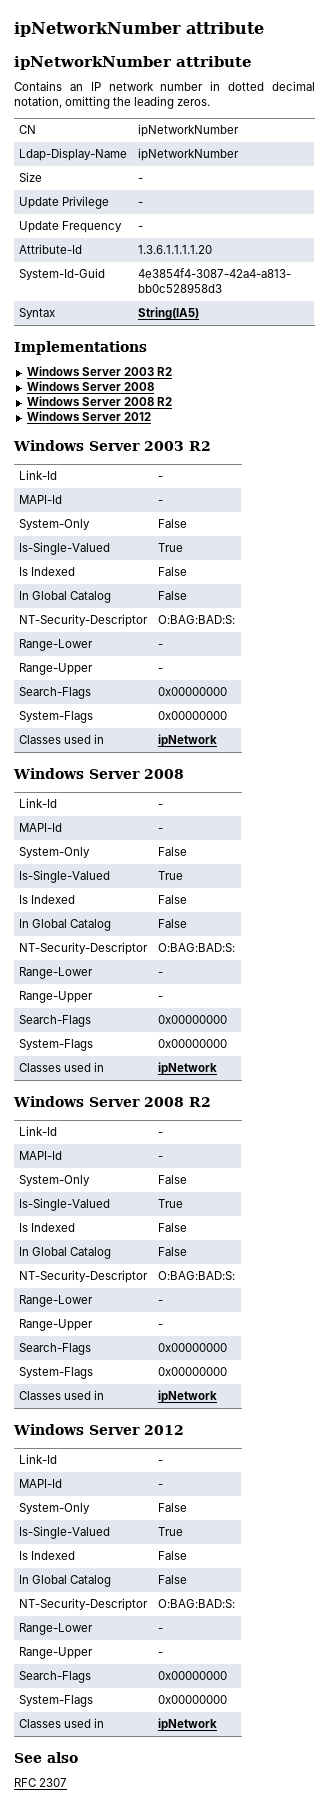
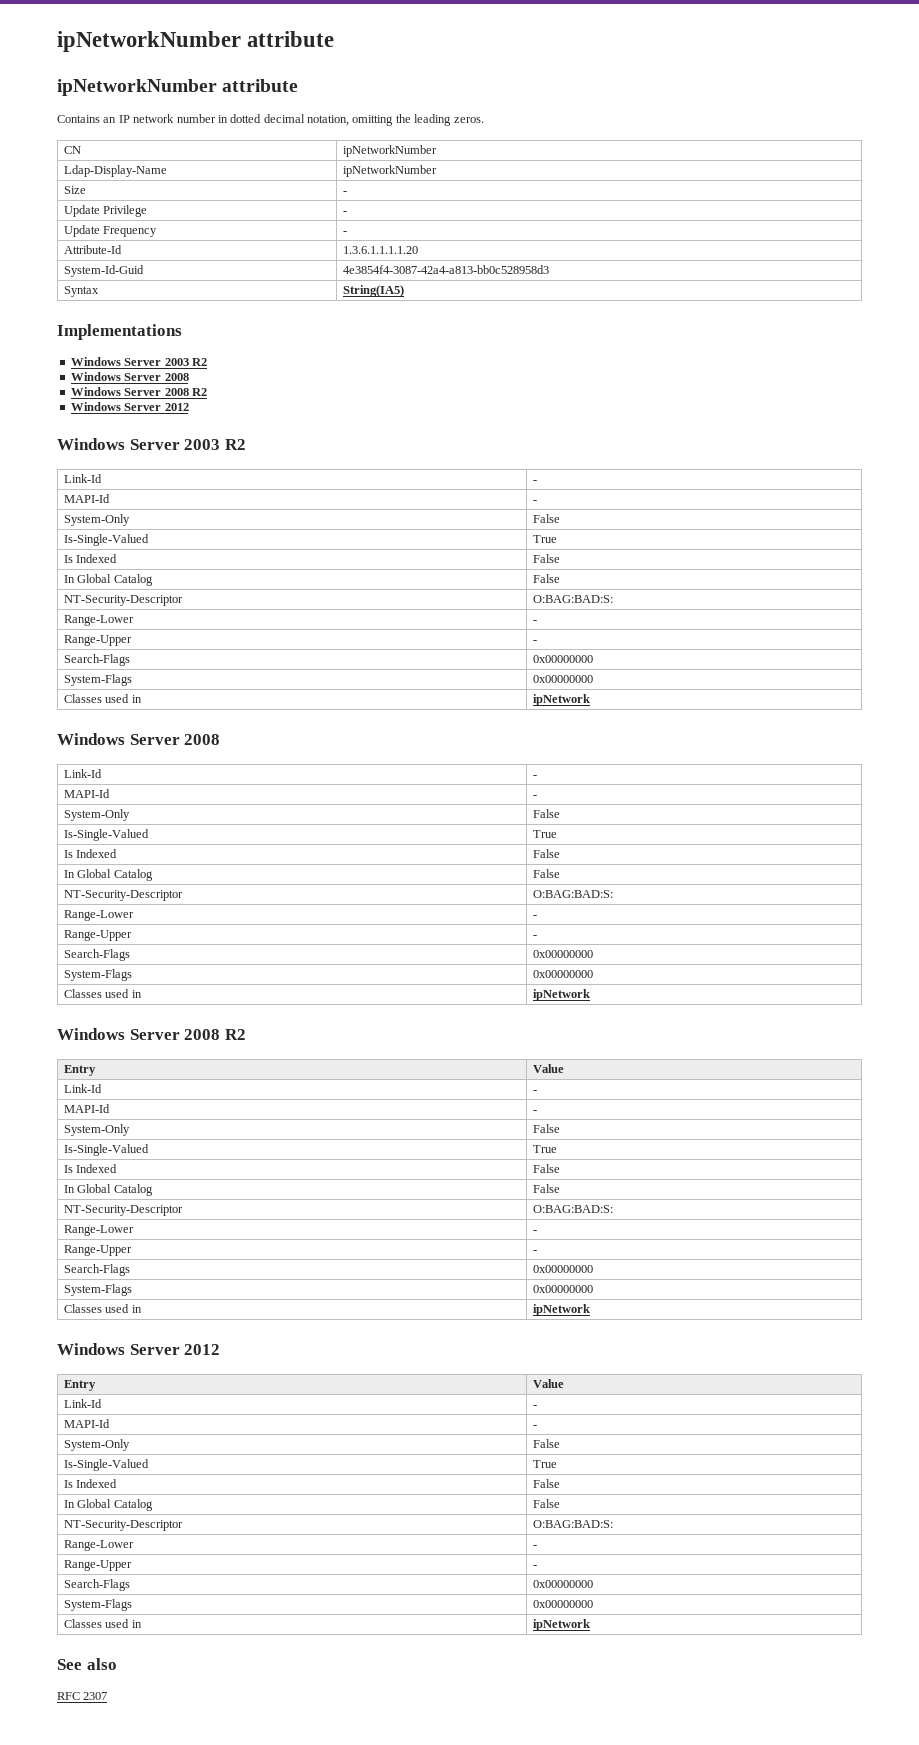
(211, 1102) none -> [63,1065,96,1076] [532,1064,564,1073] // Entry | Value
(184, 1430) none -> [63,1380,96,1391] [532,1379,564,1388] // Entry | Value

